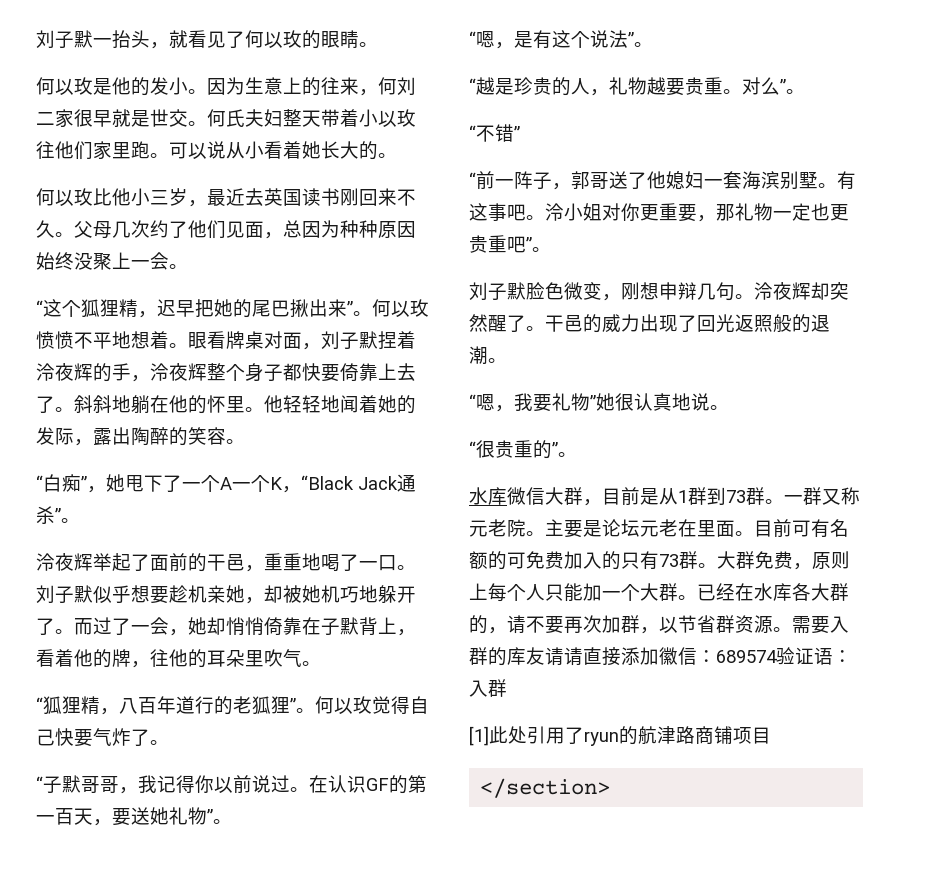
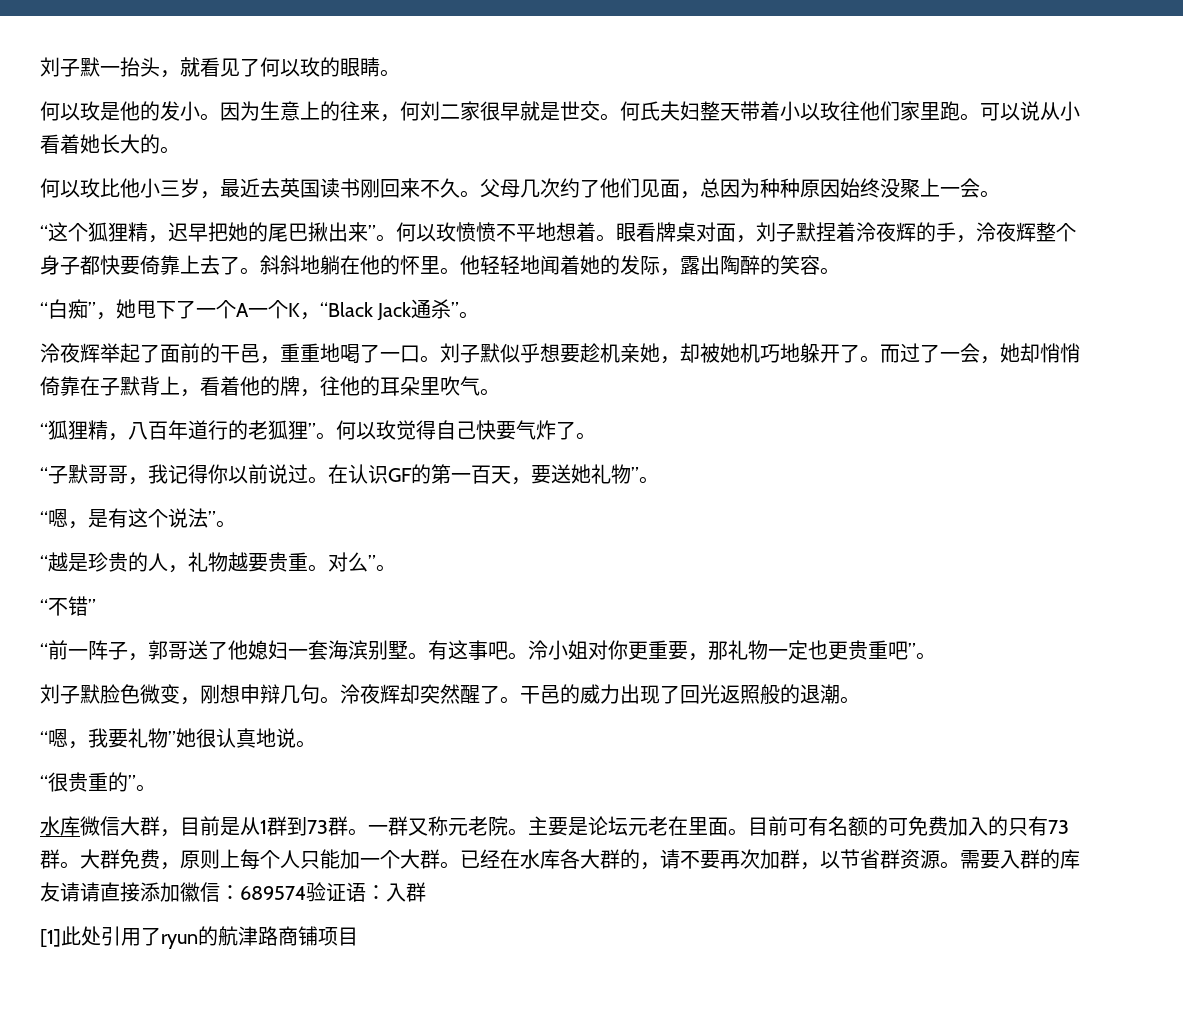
[480,778,611,798] // </section> -> (358, 936) none

